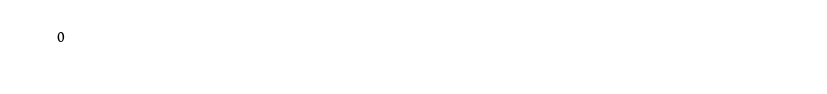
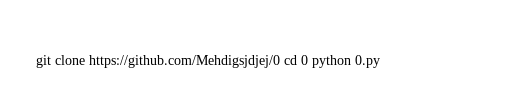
[57,32,65,42] 0 -> [36,55,380,68] git clone https://github.com/Mehdigsjdjej/0 cd 0 python 0.py

